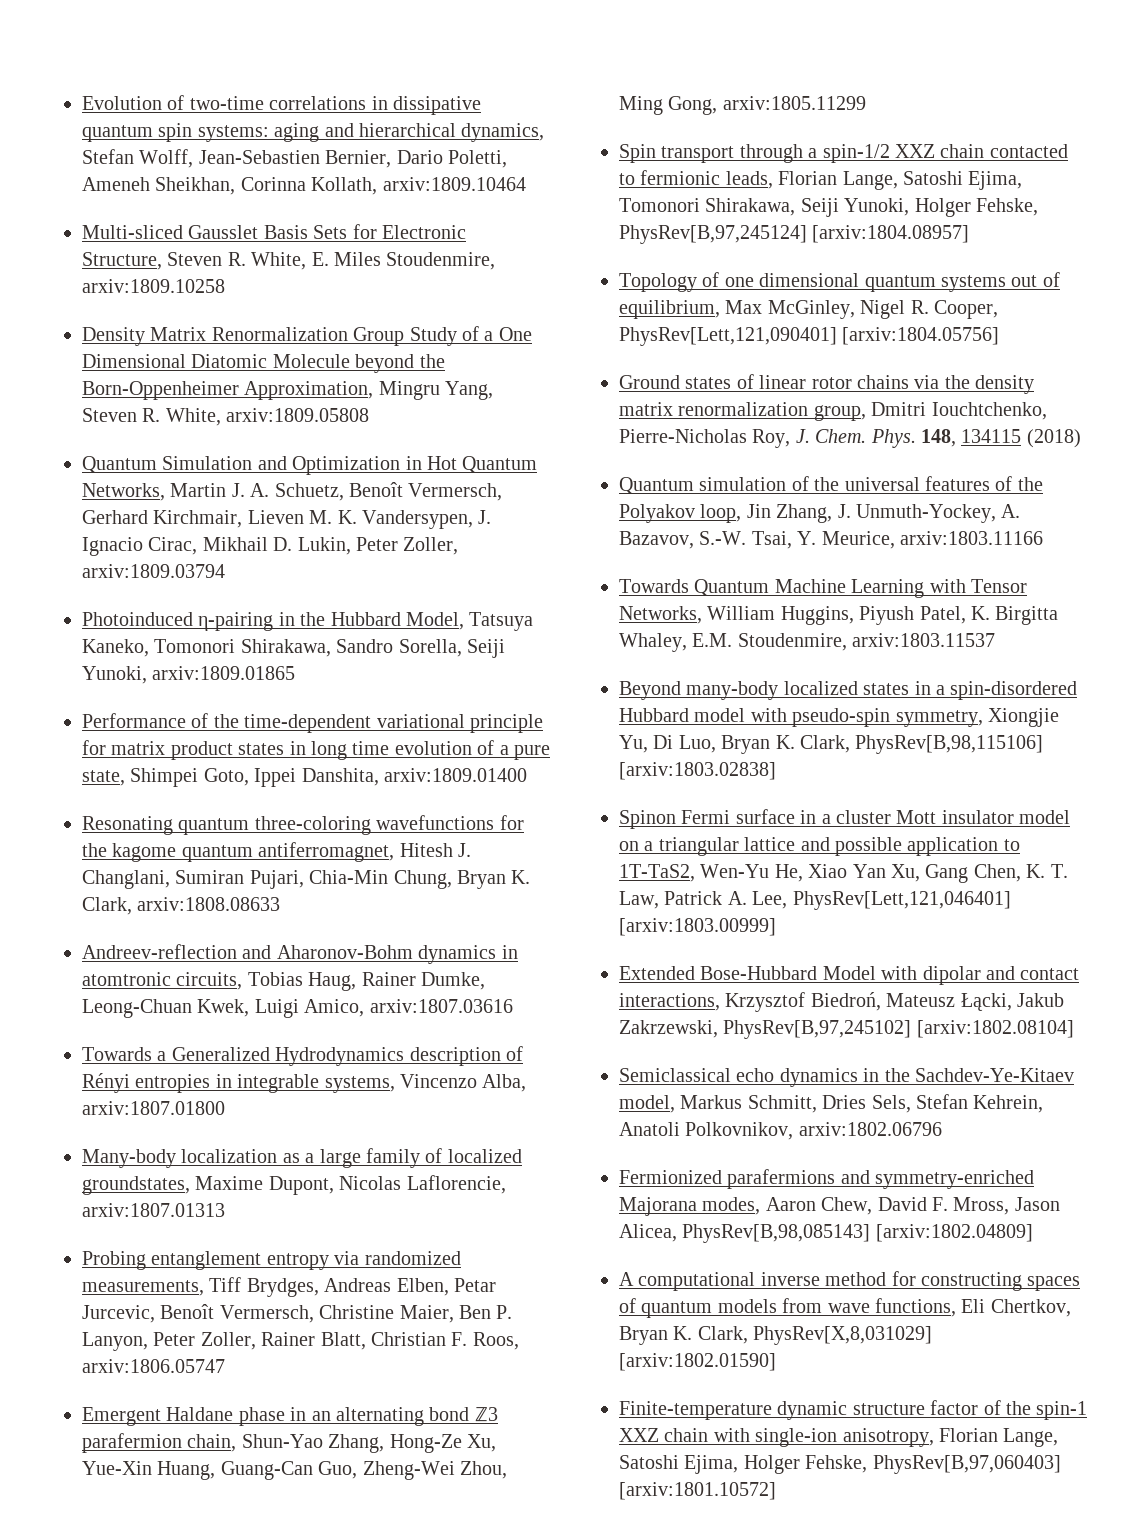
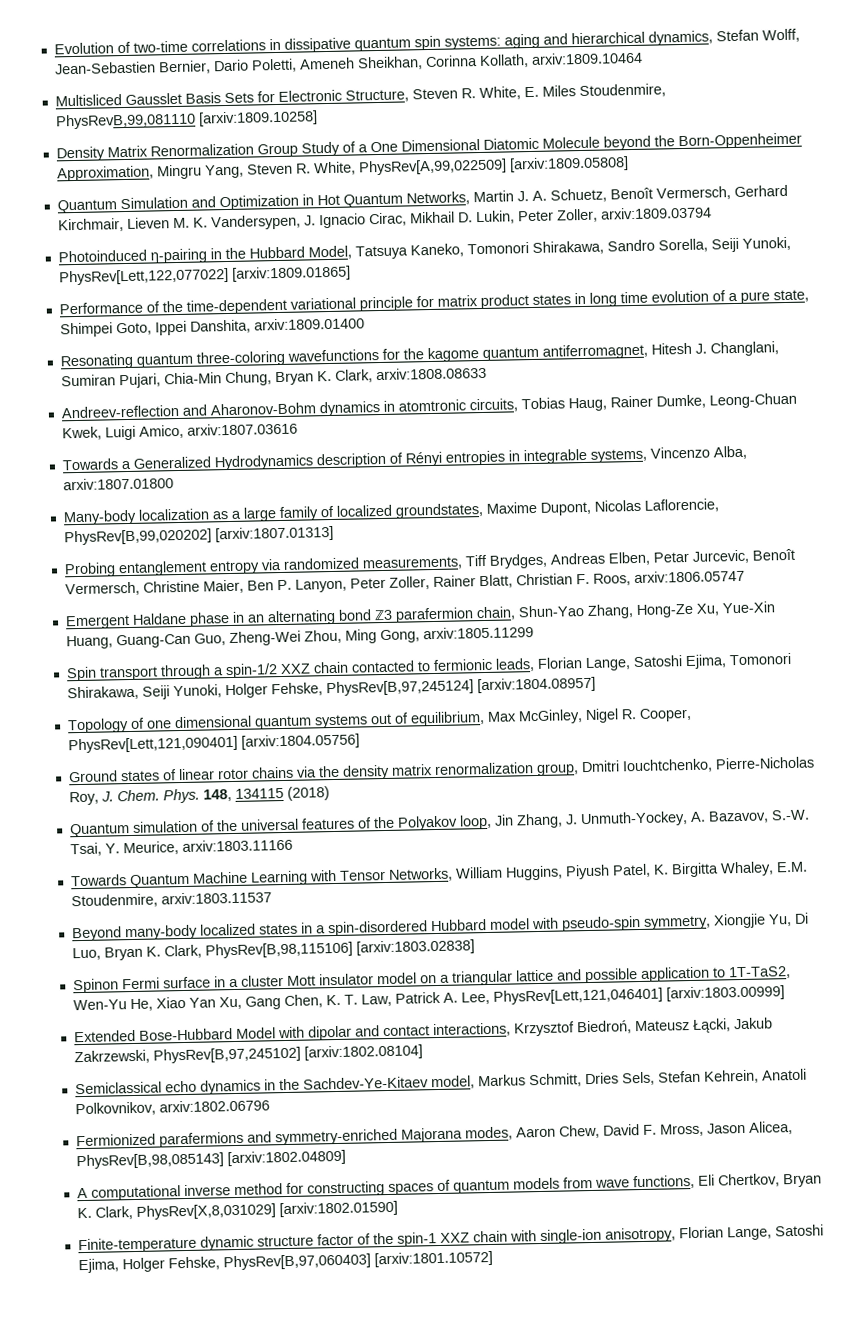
[82,225,183,239] Multi-sliced -> [54,94,122,107] Multisliced
[82,279,225,293] arxiv:1809.10258 -> [55,110,318,130] PhysRevB,99,081110 [arxiv:1809.10258]
[226,408,370,422] arxiv:1809.05808 -> [358,156,629,176] PhysRev[A,99,022509] [arxiv:1809.05808]
[152,666,296,680] arxiv:1809.01865 -> [58,265,351,286] PhysRev[Lett,122,077022] [arxiv:1809.01865]
[82,1203,225,1217] arxiv:1807.01313 -> [63,525,334,546] PhysRev[B,99,020202] [arxiv:1807.01313]

